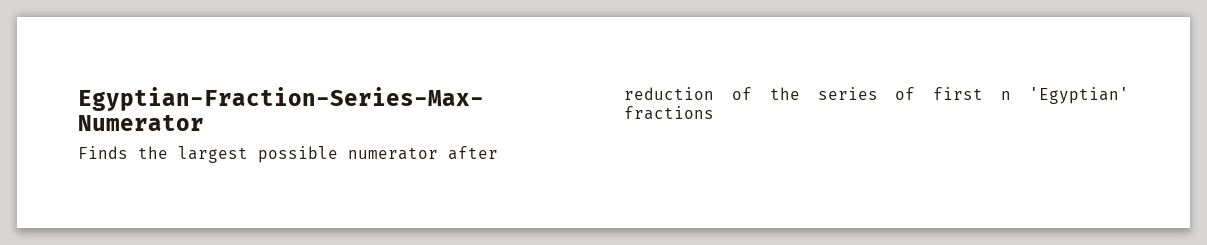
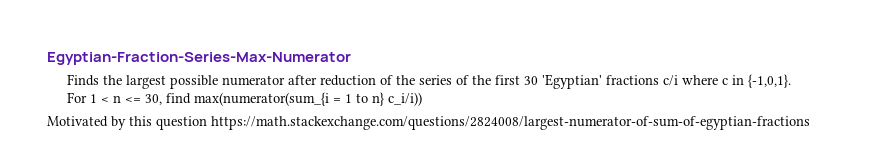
[933,87,1129,104] [624,106,714,120] first n 'Egyptian' fractions -> [471,74,791,89] [66,92,422,106] [47,116,810,130] the first 30 'Egyptian' fractions c/i where c in {-1,0,1}. // For 1 < n <= 30, find max(numerator(sum_{i = 1 to n} c_i/i)) // Motivated by this question https://math.stackexchange.com/questions/2824008/largest-numerator-of-sum-of-egyptian-fractions

